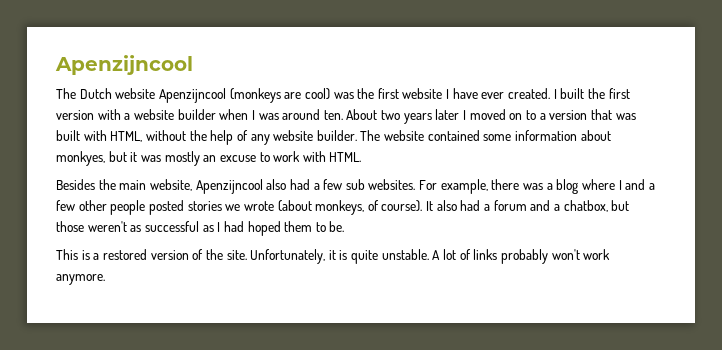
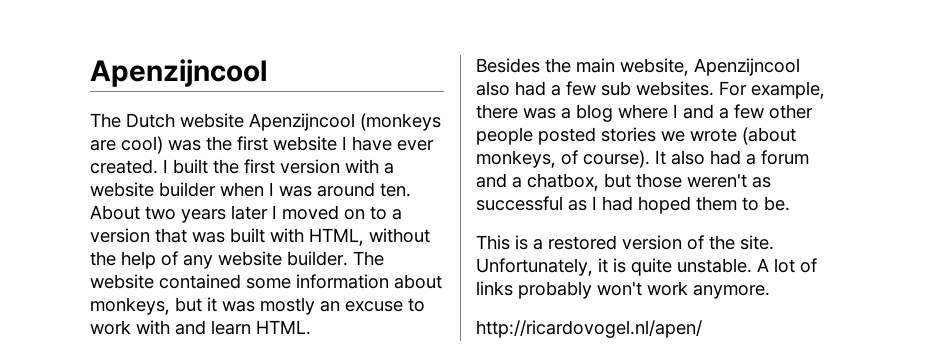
[56,151,105,166] monkyes, -> [90,297,170,315] monkeys,
(326, 156) none -> [175,320,251,335] and learn
(105, 279) none -> [476,320,702,338] // http://ricardovogel.nl/apen/

